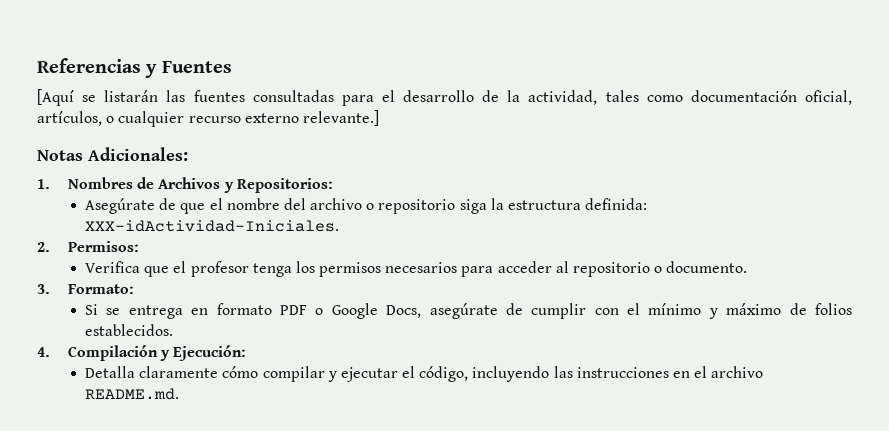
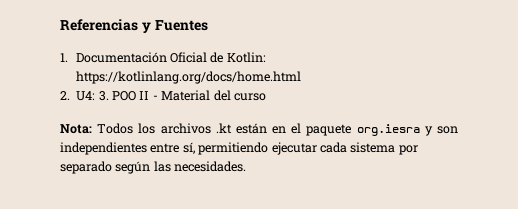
[37,89,852,106] [37,110,379,127] [37,147,188,161] [37,177,333,193] [84,198,648,214] [84,220,339,232] [37,241,139,252] [84,261,748,277] [37,284,134,294] [84,303,852,319] [84,324,173,336] [37,345,247,361] [84,366,764,382] [84,388,179,400] [Aquí se listarán las fuentes consultadas para el desarrollo de la actividad, tales como documentación oficial, artículos, o cualquier recurso externo relevante.] // Notas Adicionales: // 1. Nombres de Archivos y Repositorios: // Asegúrate de que el nombre del archivo o repositorio siga la estructura definida: XXX-idActividad-Iniciales. // 2. Permisos: // Verifica que el profesor tenga los permisos necesarios para acceder al repositorio o documento. // 3. Formato: // Si se entrega en formato PDF o Google Docs, asegúrate de cumplir con el mínimo y máximo de folios establecidos. // 4. Compilación y Ejecución: // Detalla claramente cómo compilar y ejecutar el código, incluyendo las instrucciones en el archivo README.md. -> [60,52,266,63] [75,71,301,84] [60,90,266,101] [60,123,459,136] [60,142,418,155] [60,161,247,174] 1. Documentación Oficial de Kotlin: https://kotlinlang.org/docs/home.html // 2. U4: 3. POO II - Material del curso // Nota: Todos los archivos .kt están en el paquete org.iesra y son independientes entre sí, permitiendo ejecutar cada sistema por separado según las necesidades.

